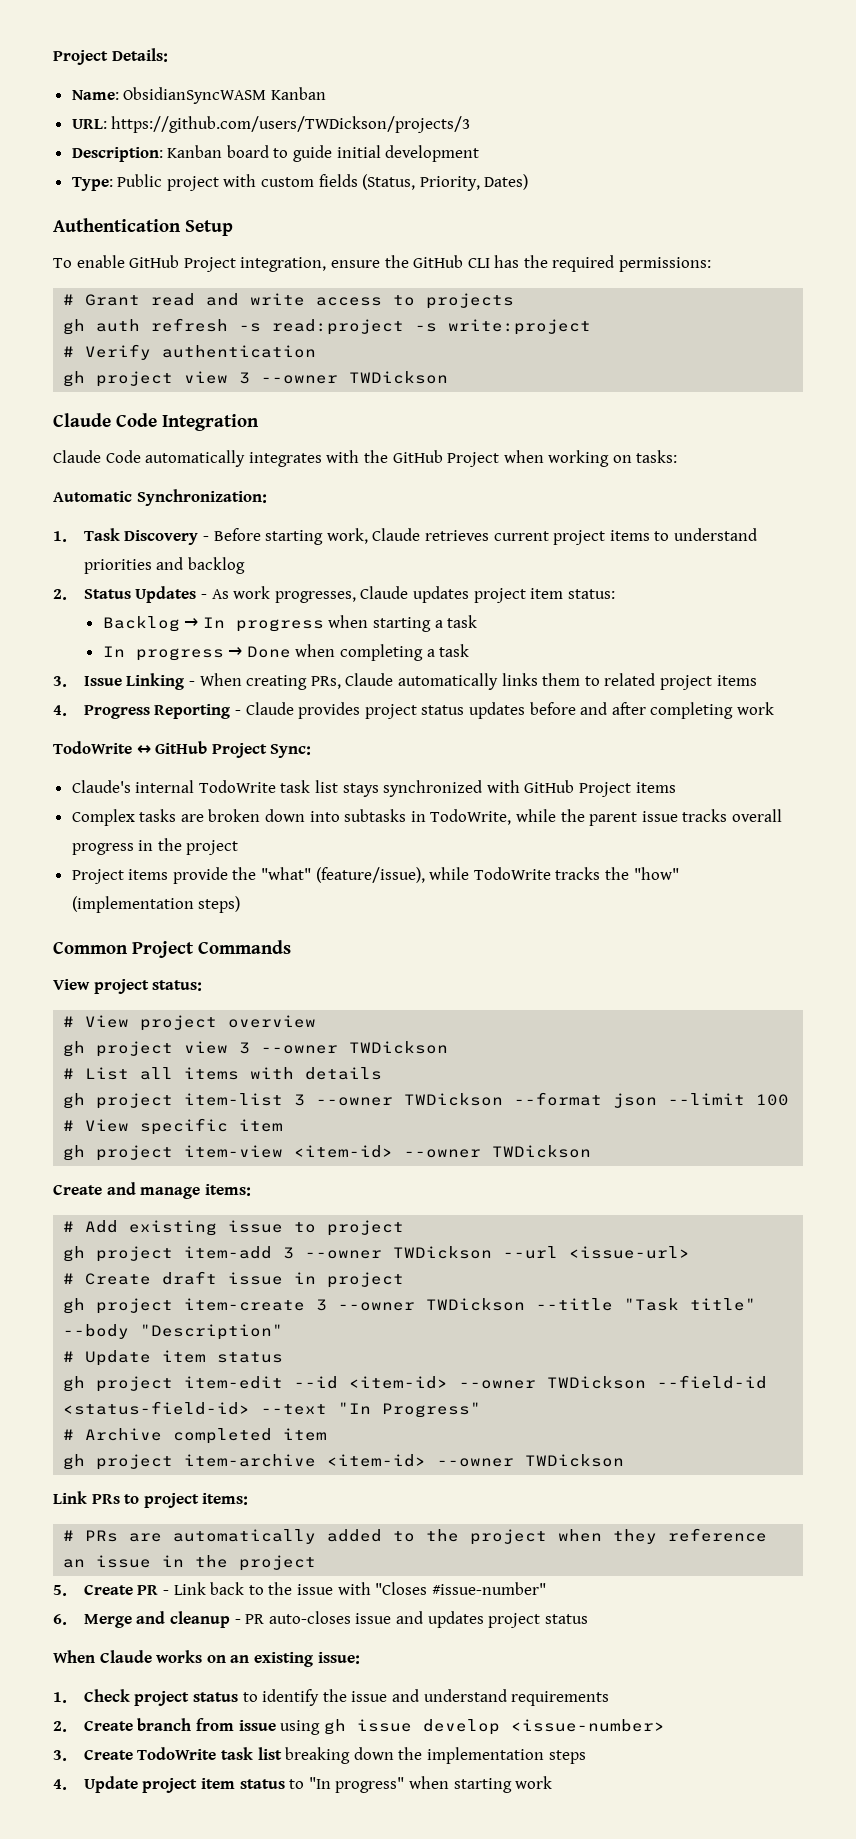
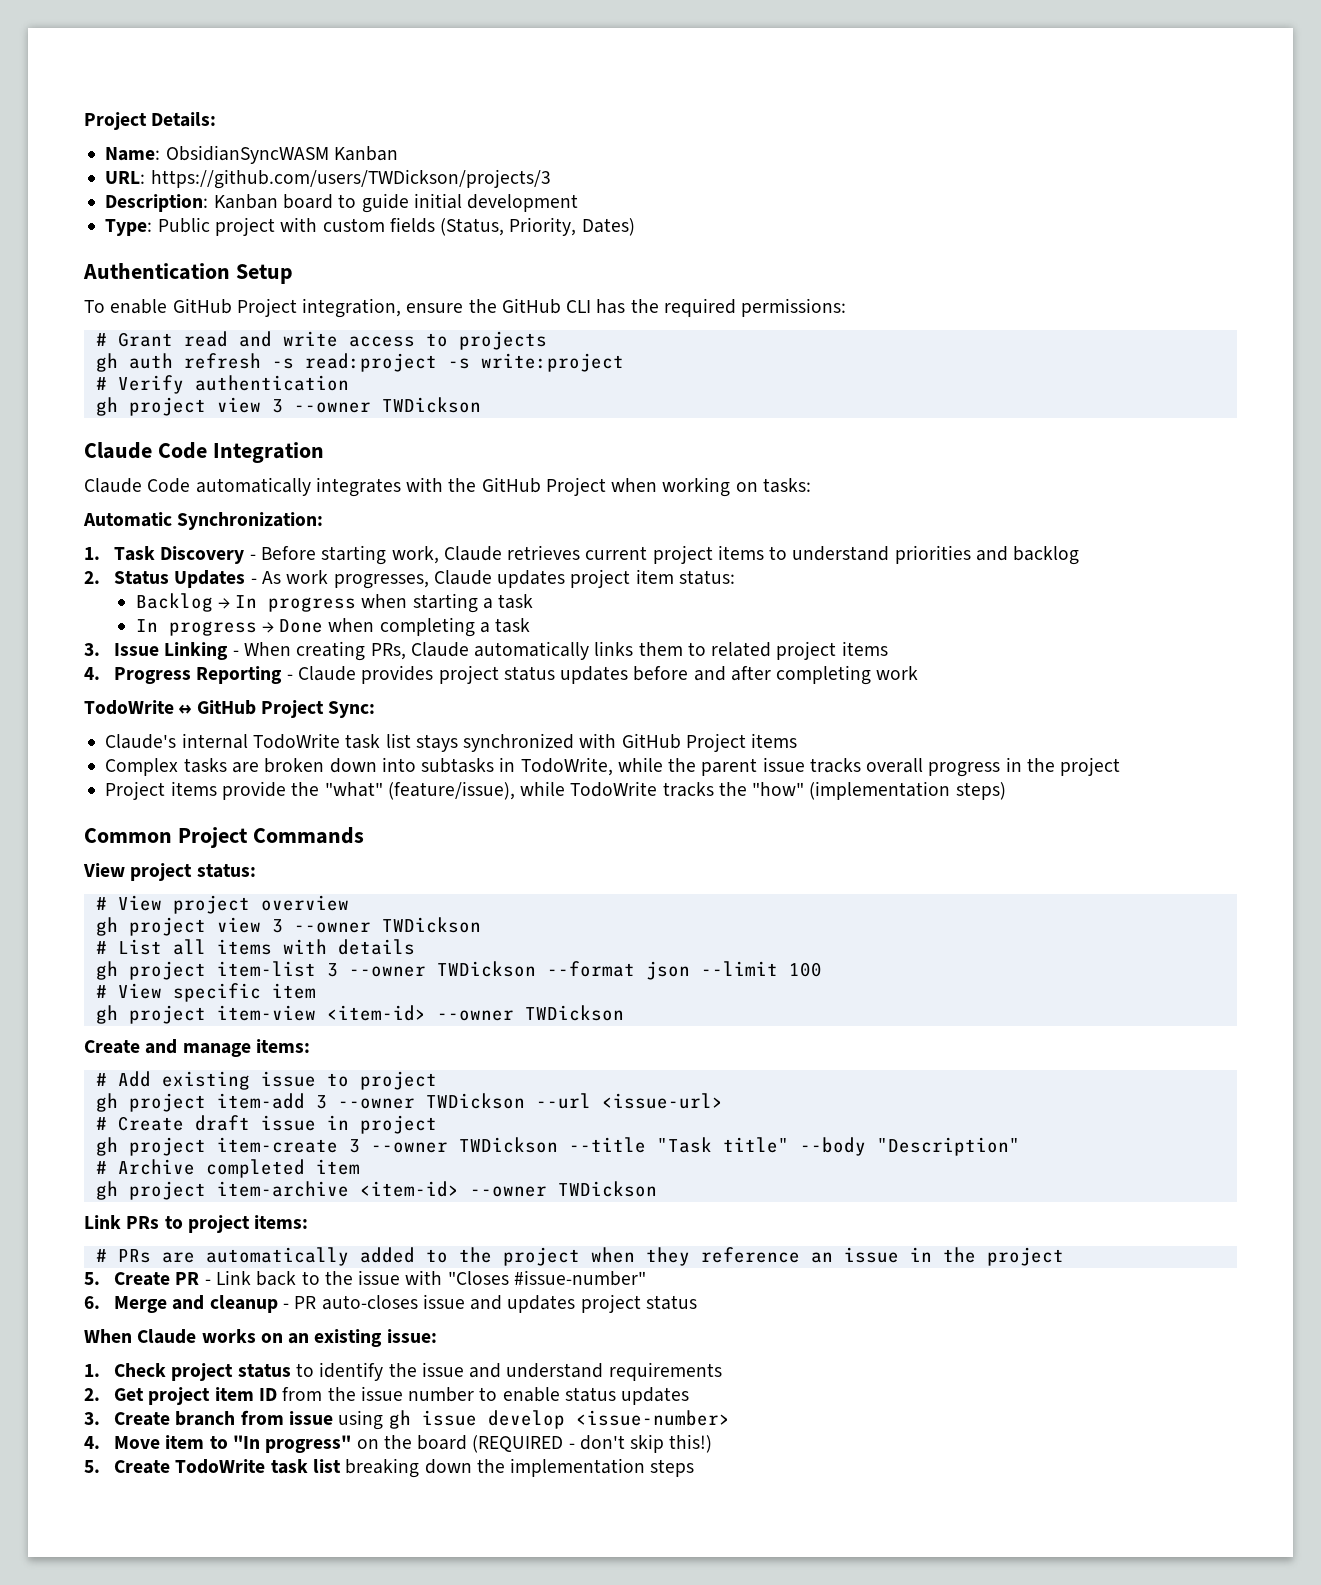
[63,1350,284,1366] [63,1375,768,1392] [63,1401,482,1418] // # Update item status // gh project item-edit --id <item-id> --owner TWDickson --field-id <status-field-id> --text "In Progress" -> (1020, 1146) none
(67, 1726) none -> [114,1386,690,1405] [84,1412,100,1425] Get project item ID from the issue number to enable status updates // 3.
[53,1750,67,1761] 3. -> [84,1434,713,1453] [84,1460,100,1473] 4. Move item to "In progress" on the board (REQUIRED - don't skip this!) // 5.
[53,1776,553,1793] // 4. Update project item status to "In progress" when starting work -> (695, 1468) none

